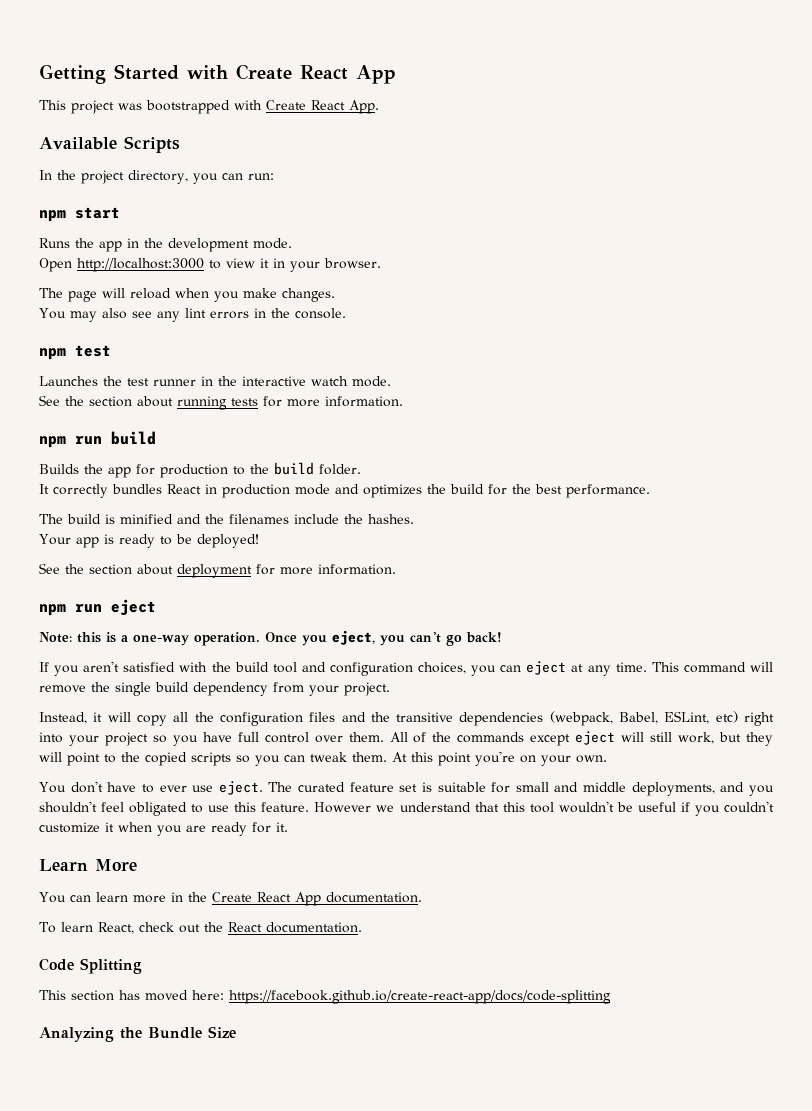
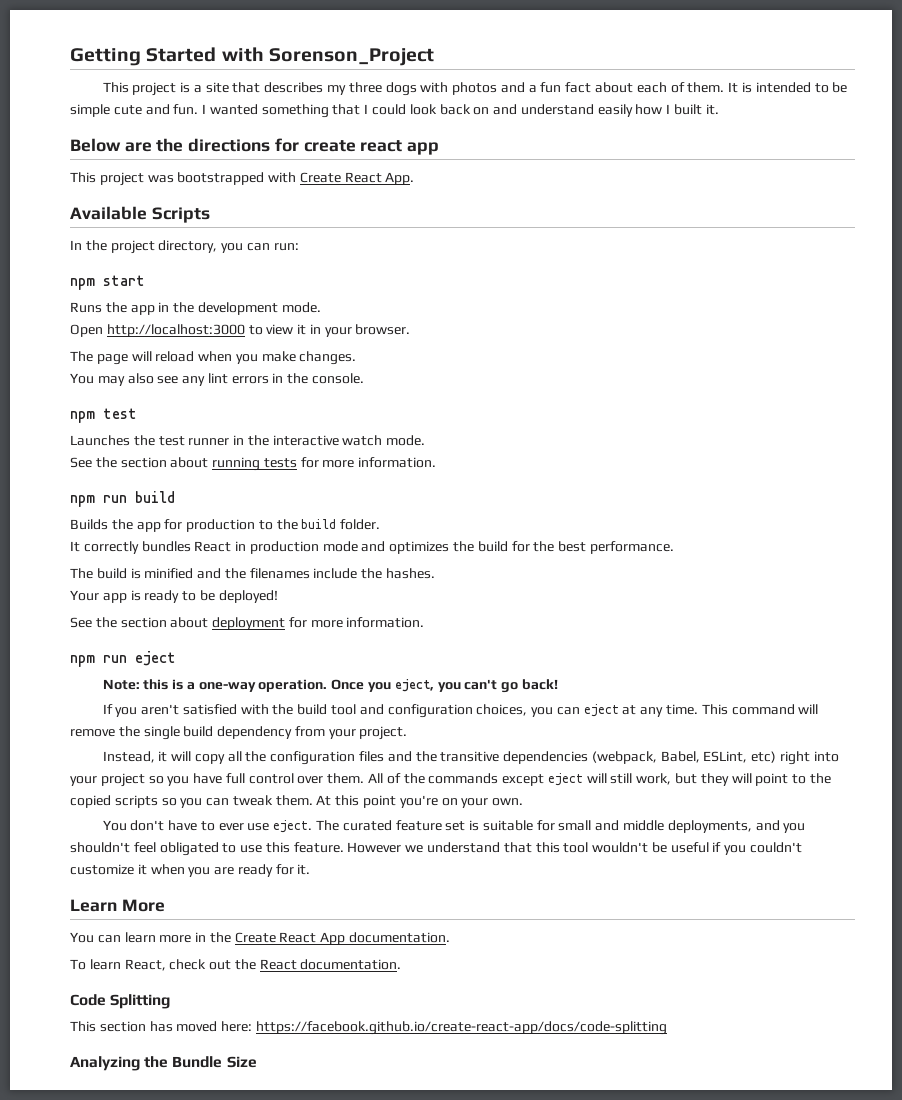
[236,64,396,84] Create React App -> [268,48,434,66] [102,82,848,96] [70,104,719,118] [70,138,440,155] Sorenson_Project // This project is a site that describes my three dogs with photos and a fun fact about each of them. It is intended to be simple cute and fun. I wanted something that I could look back on and understand easily how I built it. // Below are the directions for create react app

